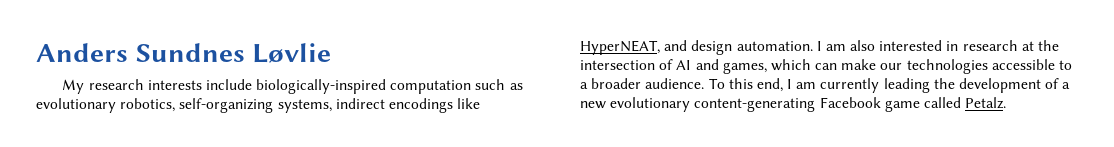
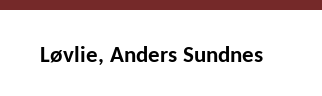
(36, 52) none -> [40,46,104,66] Løvlie,
[252,43,332,63] [62,79,523,94] [36,98,481,113] [580,40,1060,55] [580,59,1073,74] [580,78,1071,93] [580,97,1007,112] Løvlie // My research interests include biologically-inspired computation such as evolutionary robotics, self-organizing systems, indirect encodings like HyperNEAT, and design automation. I am also interested in research at the intersection of AI and games, which can make our technologies accessible to a broader audience. To this end, I am currently leading the development of a new evolutionary content-generating Facebook game called Petalz. -> (264, 54) none

